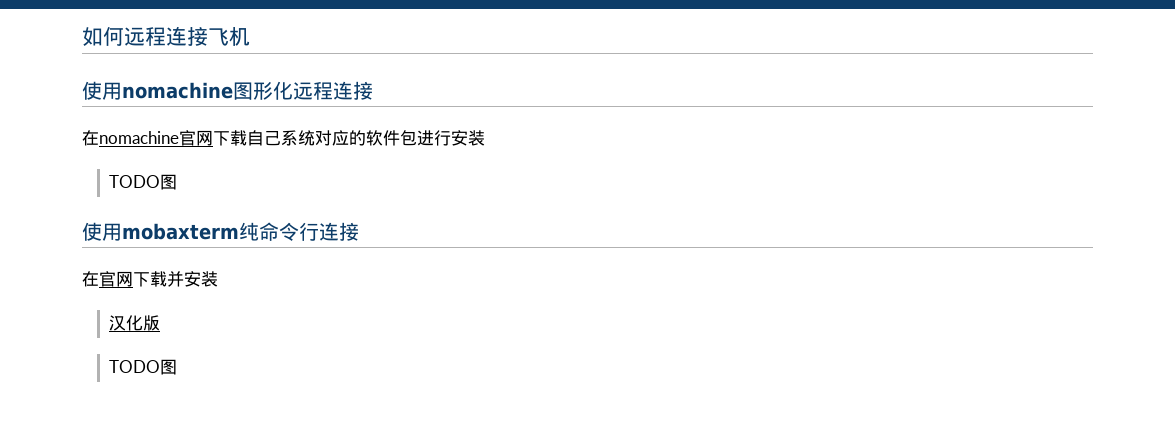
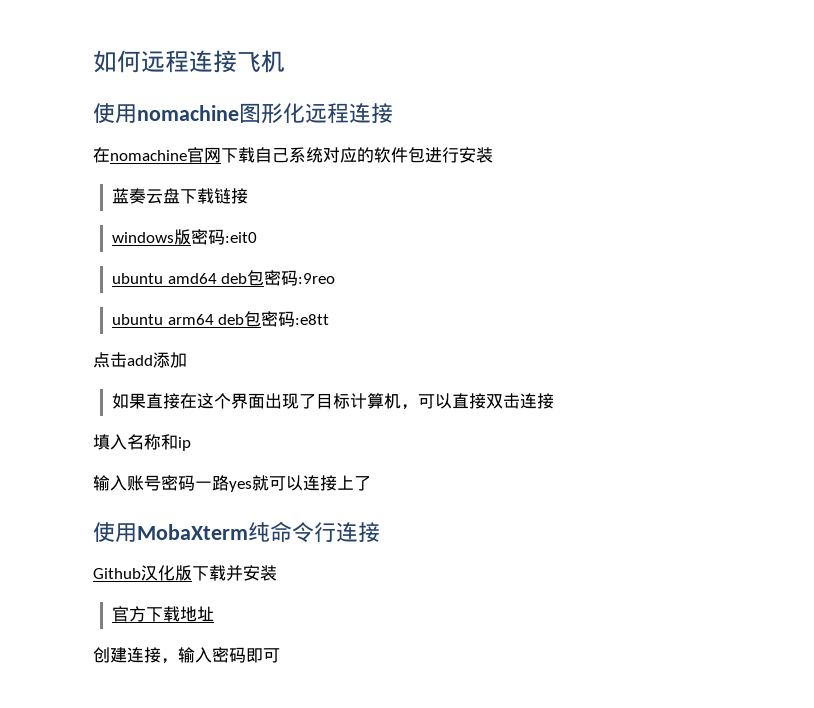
[109,174,178,190] [82,222,239,241] TODO图 // 使用mobaxterm -> [112,188,249,204] [112,229,258,245] [112,270,336,286] [112,311,330,327] [93,352,187,368] [112,393,555,410] [93,434,191,451] [93,475,371,492] [93,522,248,542] 蓝奏云盘下载链接 // windows版密码:eit0 // ubuntu amd64 deb包密码:9reo // ubuntu arm64 deb包密码:e8tt // 点击add添加 // 如果直接在这个界面出现了目标计算机，可以直接双击连接 // 填入名称和ip // 输入账号密码一路yes就可以连接上了 // 使用MobaXterm
[82,271,133,287] 在官网 -> [93,565,192,581] Github汉化版
[109,315,161,331] [109,359,178,375] 汉化版 // TODO图 -> [112,606,215,622] [93,647,280,664] 官方下载地址 // 创建连接，输入密码即可

